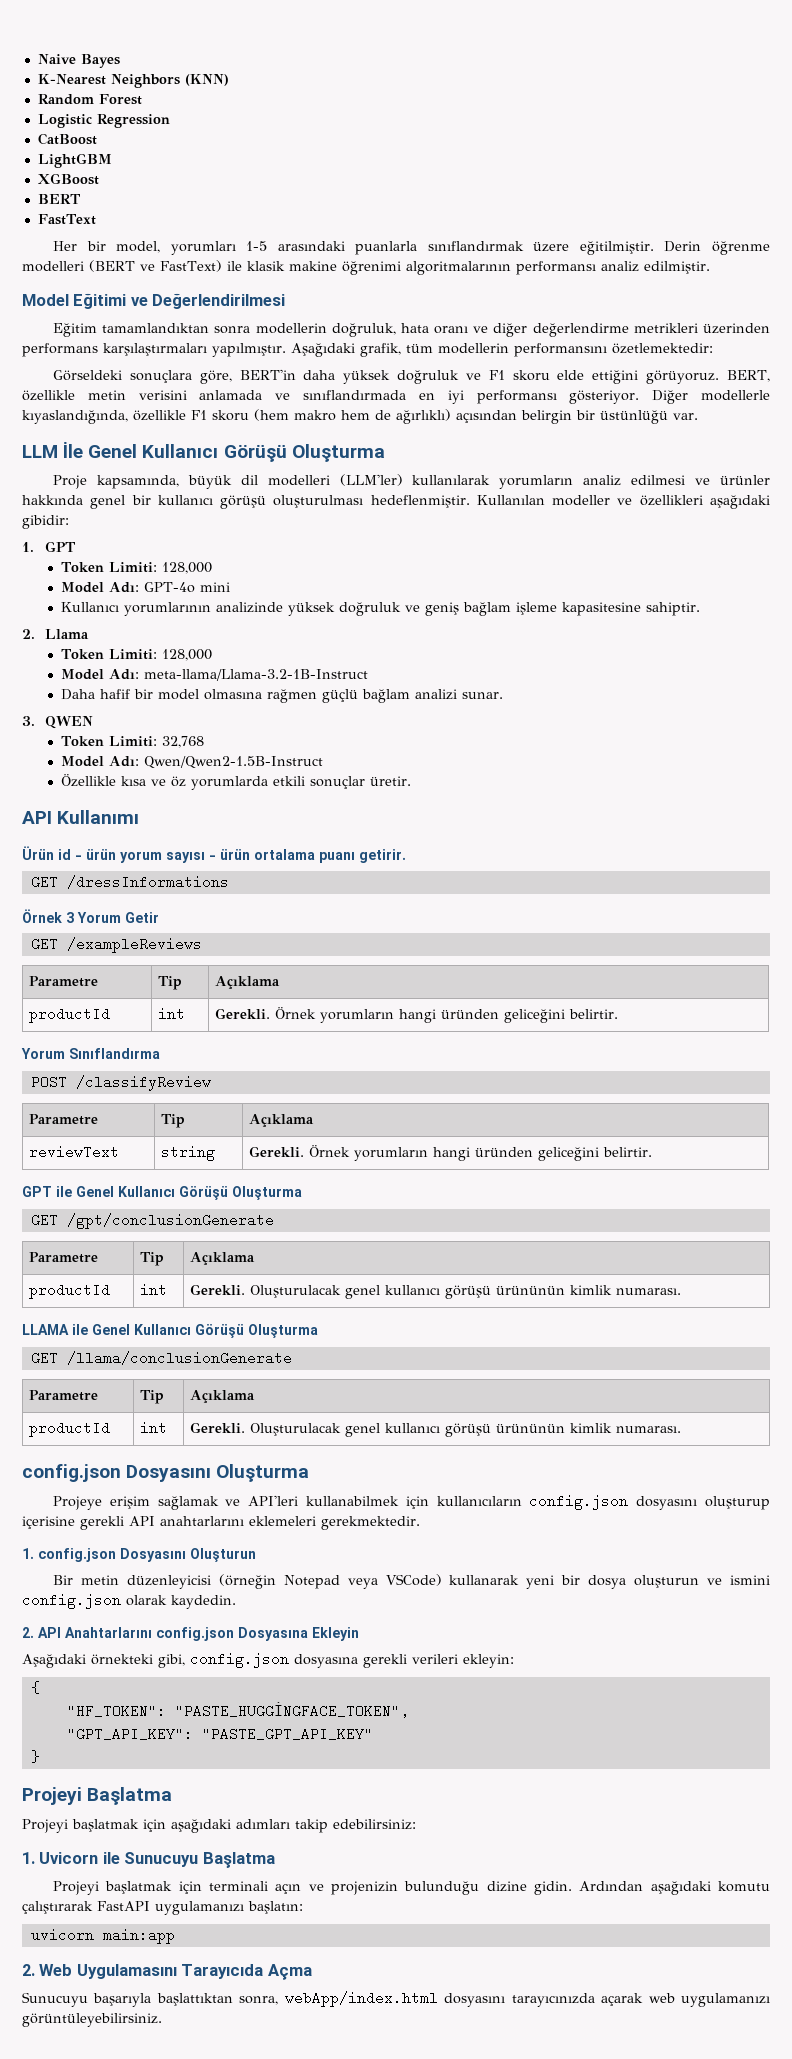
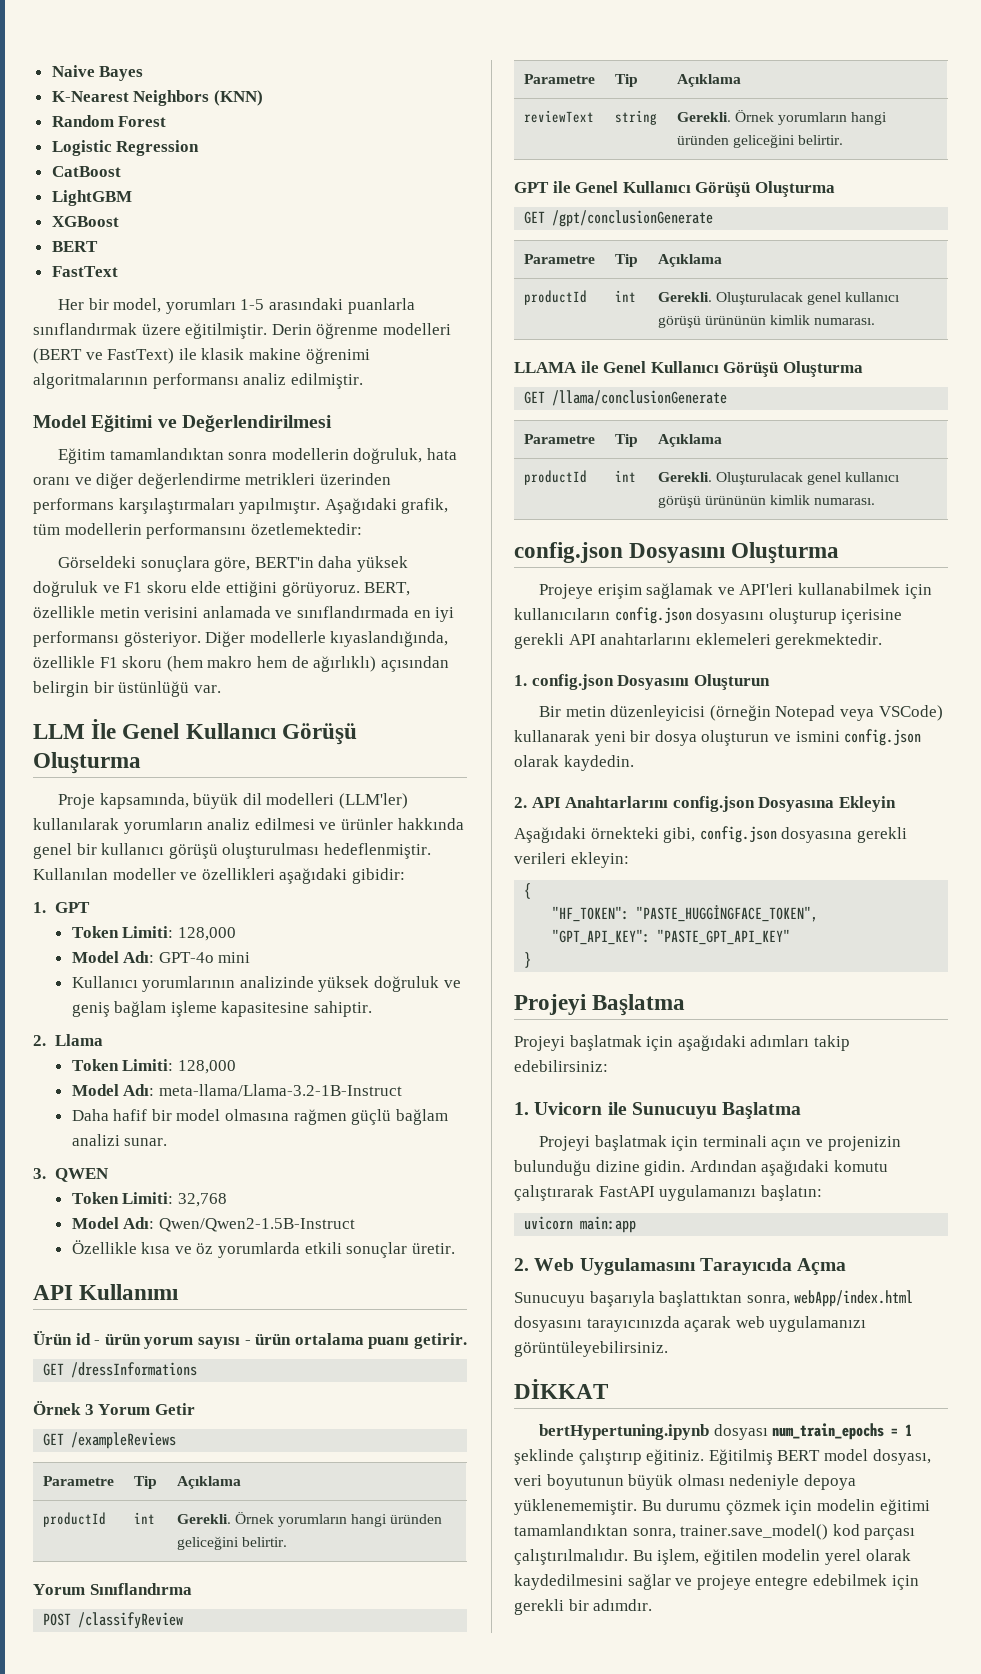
(162, 2020) none -> [514,1379,608,1399] [538,1423,913,1440] [514,1449,931,1465] [514,1474,856,1490] [514,1499,930,1515] [514,1524,916,1540] [514,1549,911,1565] [514,1574,919,1590] [514,1599,653,1615] // DİKKAT // bertHypertuning.ipynb dosyası num_train_epochs = 1 şeklinde çalıştırıp eğitiniz. Eğitilmiş BERT model dosyası, veri boyutunun büyük olması nedeniyle depoya yüklenememiştir. Bu durumu çözmek için modelin eğitimi tamamlandıktan sonra, trainer.save_model() kod parçası çalıştırılmalıdır. Bu işlem, eğitilen modelin yerel olarak kaydedilmesini sağlar ve projeye entegre edebilmek için gerekli bir adımdır.

